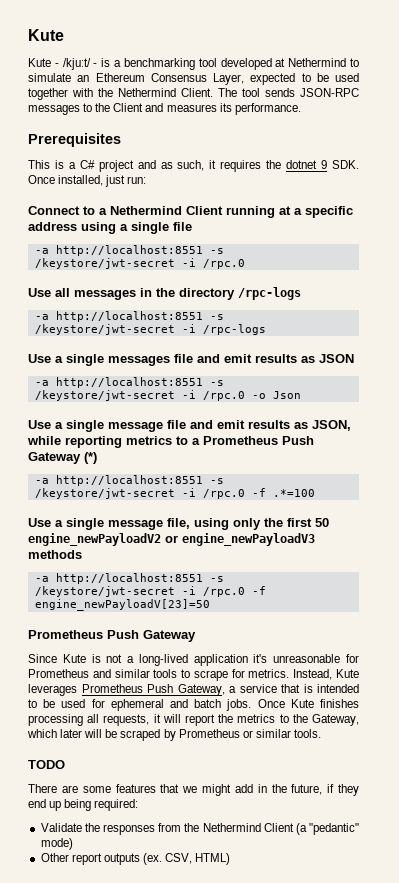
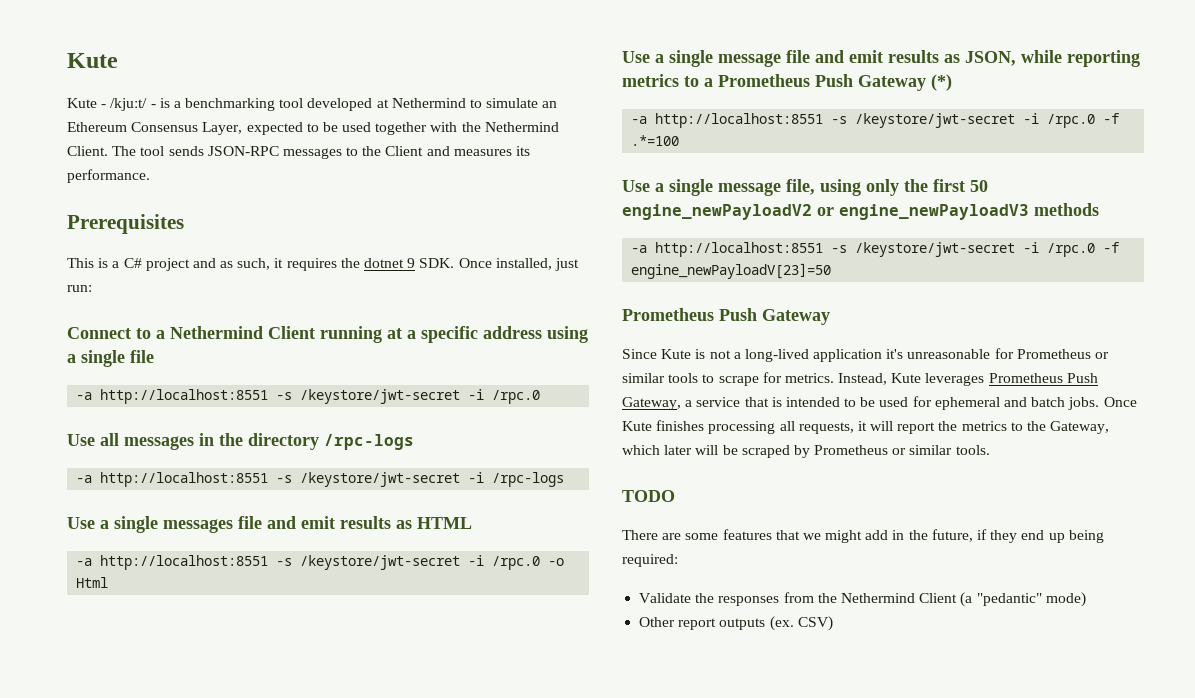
[319,354,354,363] JSON -> [417,517,472,529] HTML
[272,391,301,399] Json -> [76,577,109,588] Html
[92,669,111,678] and -> [1095,352,1110,359] or
[165,853,231,865] CSV, HTML) -> [797,616,833,631] CSV)

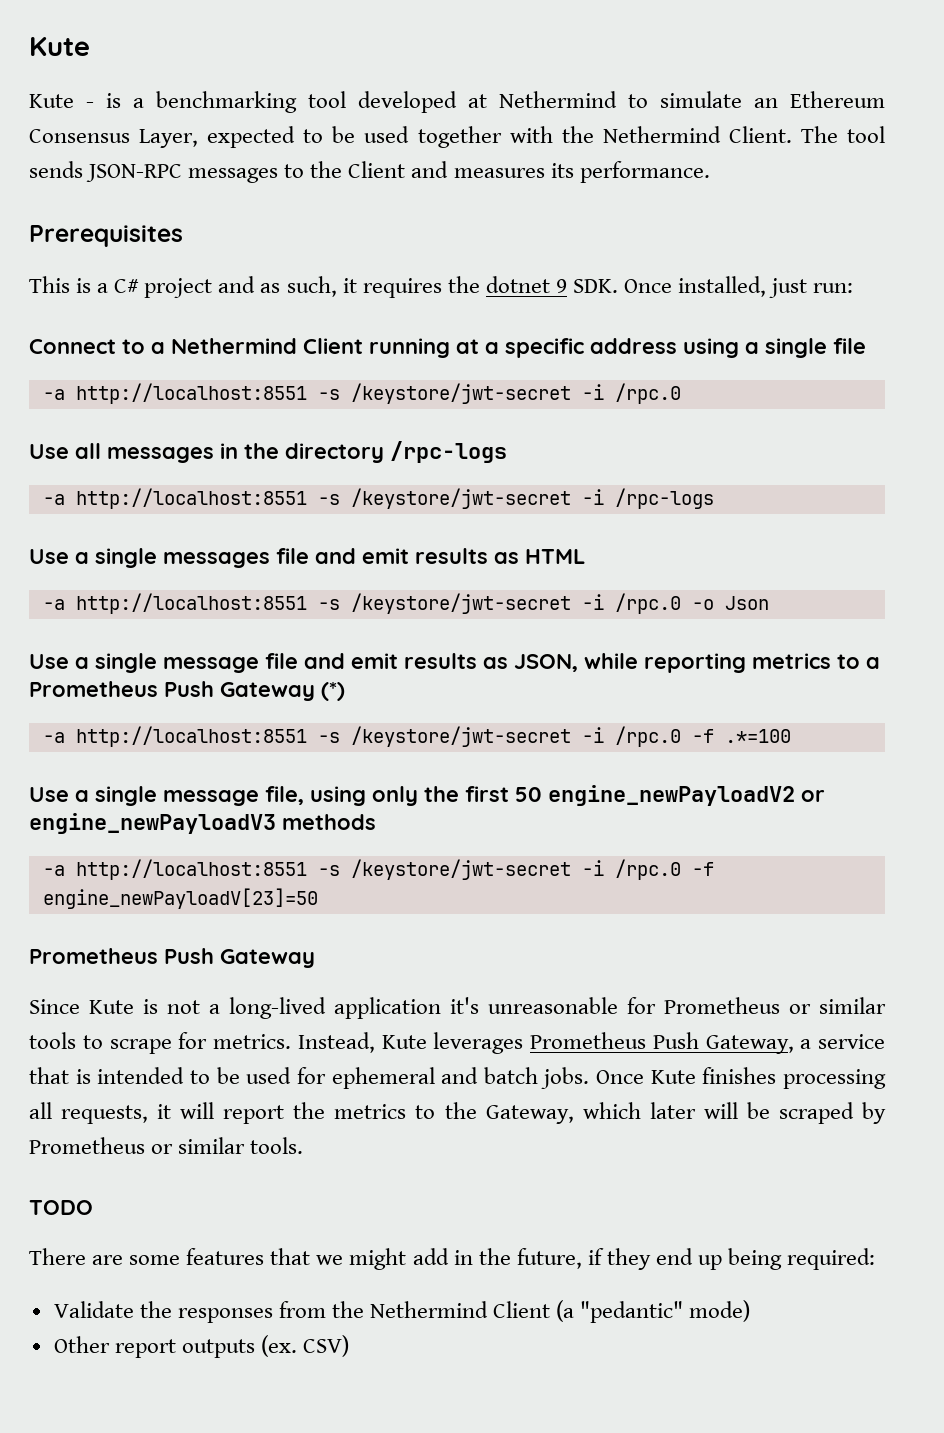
[110,98,156,111] /kjuːt/ - -> (94, 105) none
[76,577,109,588] Html -> [724,596,769,610] Json

